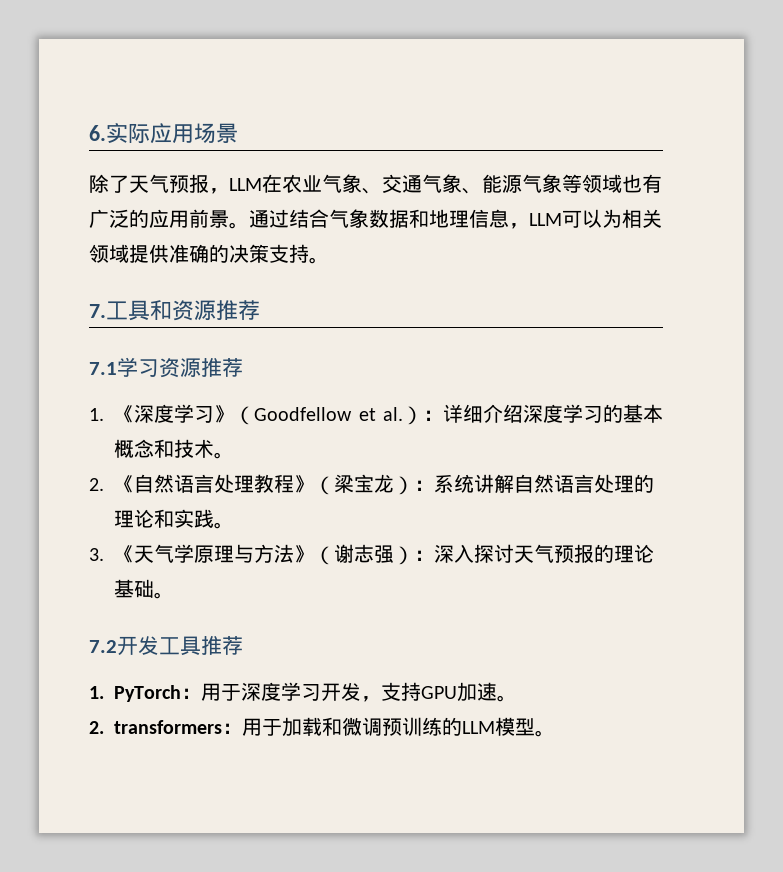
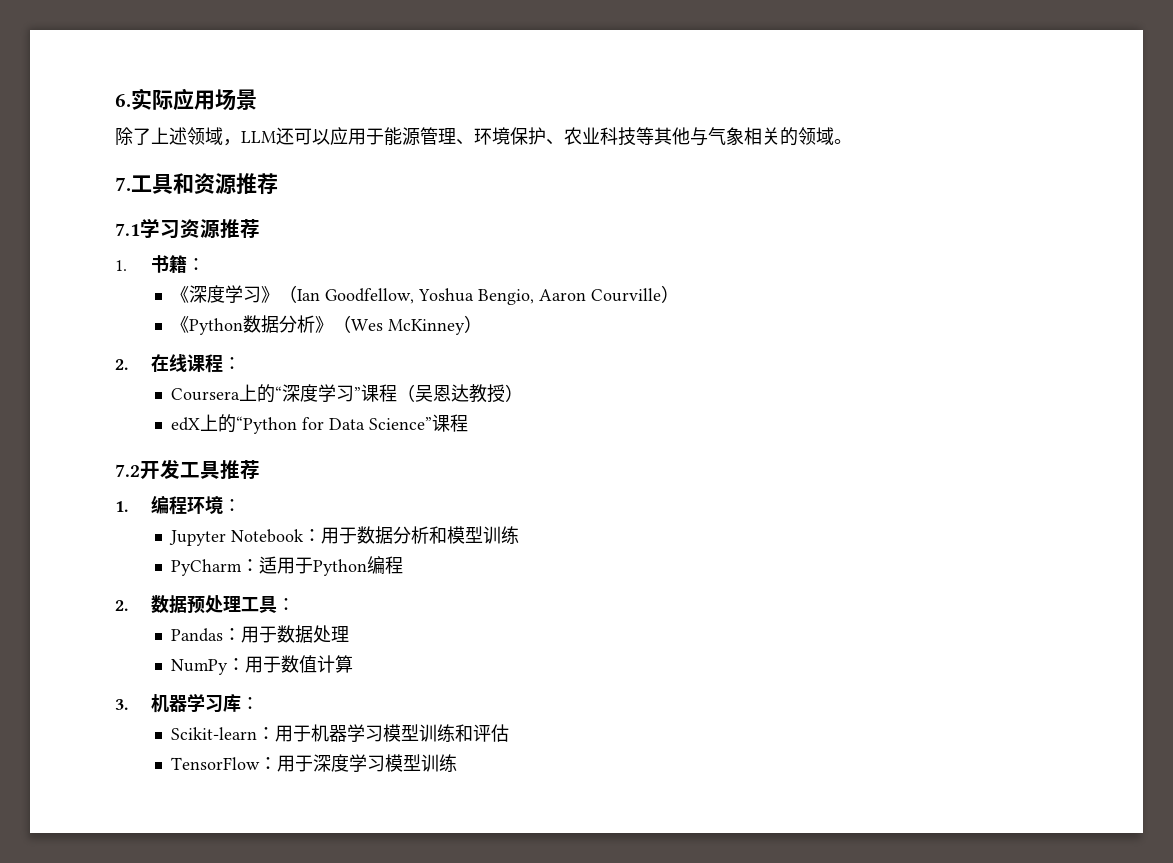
[129,174,662,194] [89,209,662,229] [89,244,309,263] 天气预报，LLM在农业气象、交通气象、能源气象等领域也有广泛的应用前景。通过结合气象数据和地理信息，LLM可以为相关领域提供准确的决策支持 -> [151,127,834,146] 上述领域，LLM还可以应用于能源管理、环境保护、农业科技等其他与气象相关的领域
(104, 414) none -> [150,255,205,273] 书籍： //
[254,404,663,425] [114,439,234,459] [89,474,654,495] [114,509,234,529] [89,544,654,565] [114,579,174,599] Goodfellow et al.）：详细介绍深度学习的基本概念和技术。 // 2.《自然语言处理教程》（梁宝龙）：系统讲解自然语言处理的理论和实践。 // 3.《天气学原理与方法》（谢志强）：深入探讨天气预报的理论基础。 -> [296,285,679,305] [170,315,482,335] [115,354,241,373] [170,384,523,403] [170,414,468,434] Ian Goodfellow, Yoshua Bengio, Aaron Courville） // 《Python数据分析》（Wes McKinney） // 2.在线课程： // Coursera上的“深度学习”课程（吴恩达教授） // edX上的“Python for Data Science”课程
[114,682,517,702] [89,717,555,737] PyTorch：用于深度学习开发，支持GPU加速。 // 2. transformers：用于加载和微调预训练的LLM模型。 -> [150,495,241,515] [168,526,519,546] [170,556,403,576] [115,595,295,614] [170,625,349,643] [170,655,353,675] [115,693,259,713] [170,724,509,742] [170,754,457,772] 编程环境： // Jupyter Notebook：用于数据分析和模型训练 // PyCharm：适用于Python编程 // 2.数据预处理工具： // Pandas：用于数据处理 // NumPy：用于数值计算 // 3.机器学习库： // Scikit-learn：用于机器学习模型训练和评估 // TensorFlow：用于深度学习模型训练

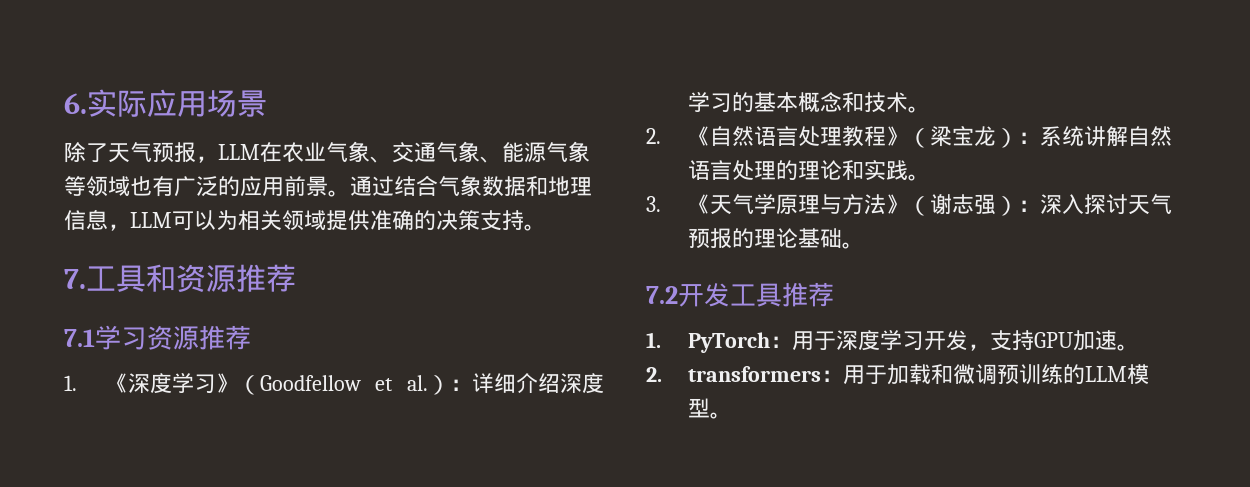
[151,127,834,146] 上述领域，LLM还可以应用于能源管理、环境保护、农业科技等其他与气象相关的领域 -> [108,141,590,163] [64,175,592,197] [64,209,524,231] 天气预报，LLM在农业气象、交通气象、能源气象等领域也有广泛的应用前景。通过结合气象数据和地理信息，LLM可以为相关领域提供准确的决策支持
[150,255,205,273] 书籍： // -> (77, 383) none
[296,285,679,305] [170,315,482,335] [115,354,241,373] [170,384,523,403] [170,414,468,434] Ian Goodfellow, Yoshua Bengio, Aaron Courville） // 《Python数据分析》（Wes McKinney） // 2.在线课程： // Coursera上的“深度学习”课程（吴恩达教授） // edX上的“Python for Data Science”课程 -> [259,373,604,395] [687,92,930,113] [646,126,1172,148] [687,160,930,181] [646,194,1172,216] [687,228,864,249] Goodfellow et al.）：详细介绍深度学习的基本概念和技术。 // 2.《自然语言处理教程》（梁宝龙）：系统讲解自然语言处理的理论和实践。 // 3.《天气学原理与方法》（谢志强）：深入探讨天气预报的理论基础。
[150,495,241,515] [168,526,519,546] [170,556,403,576] [115,595,295,614] [170,625,349,643] [170,655,353,675] [115,693,259,713] [170,724,509,742] [170,754,457,772] 编程环境： // Jupyter Notebook：用于数据分析和模型训练 // PyCharm：适用于Python编程 // 2.数据预处理工具： // Pandas：用于数据处理 // NumPy：用于数值计算 // 3.机器学习库： // Scikit-learn：用于机器学习模型训练和评估 // TensorFlow：用于深度学习模型训练 -> [687,330,1139,353] [646,364,1149,385] [687,398,732,419] PyTorch：用于深度学习开发，支持GPU加速。 // 2. transformers：用于加载和微调预训练的LLM模型。

